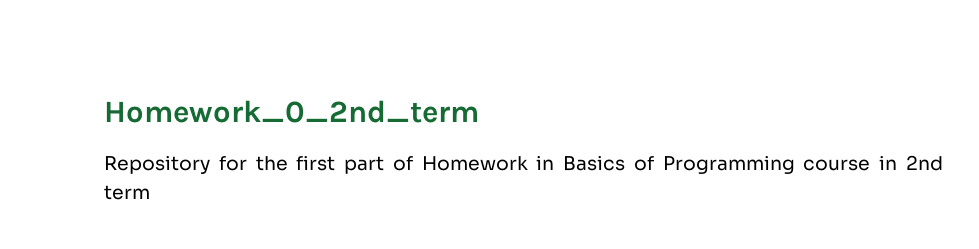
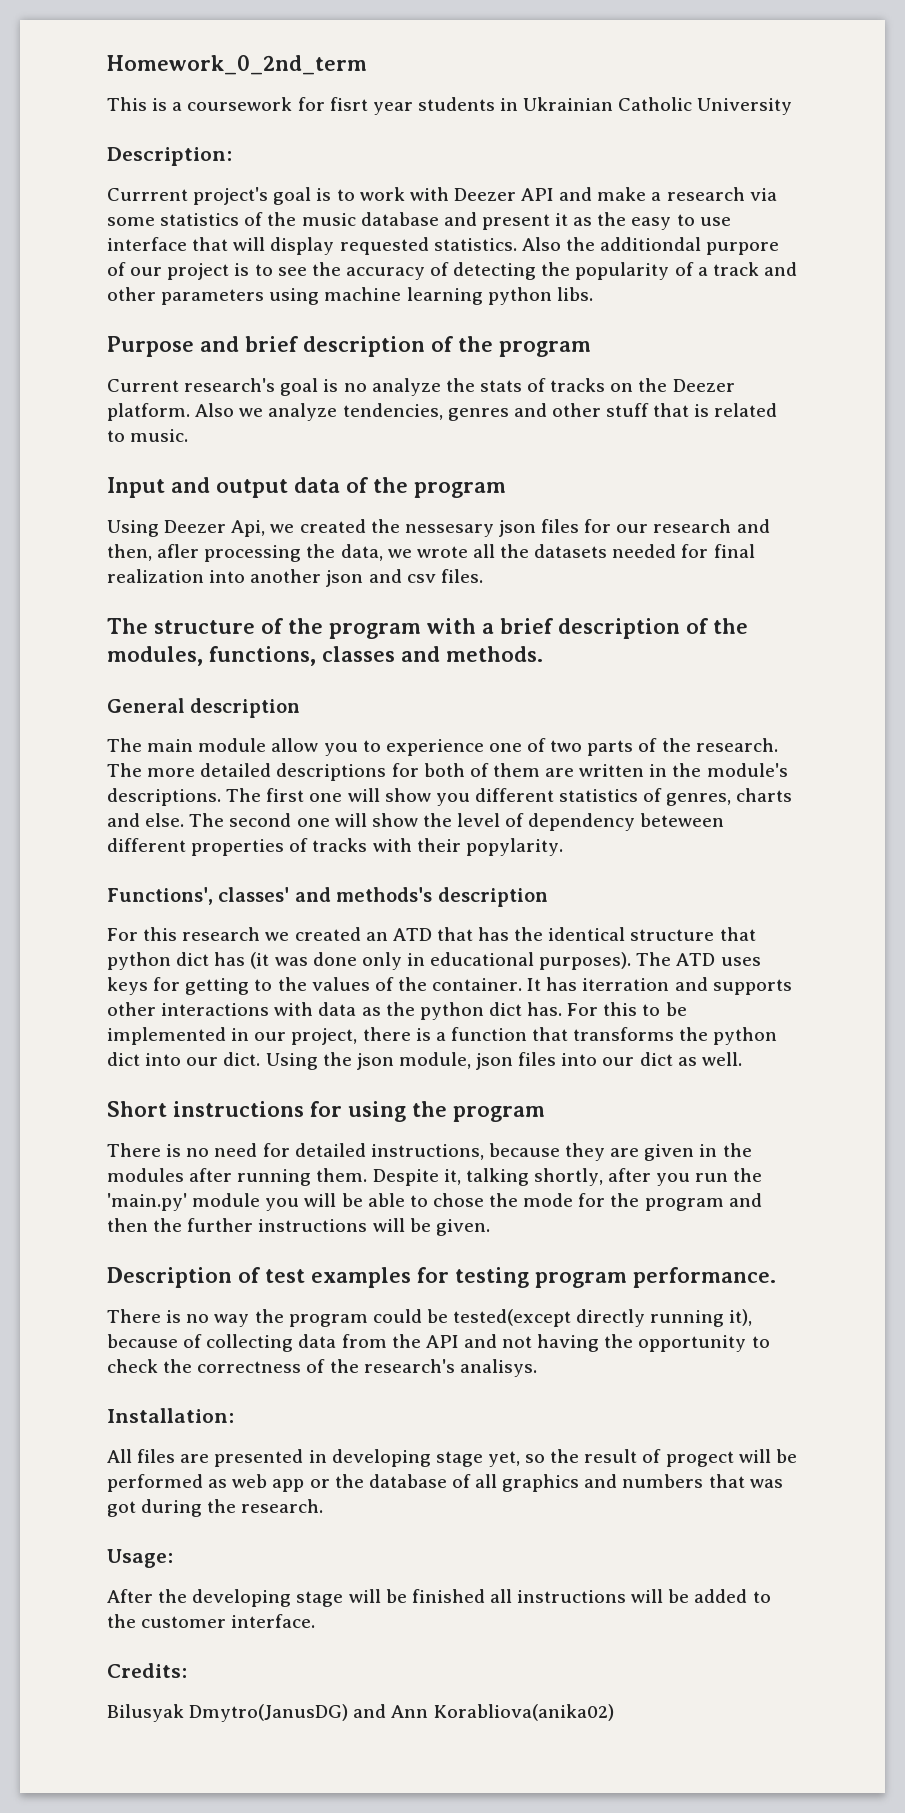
[104,155,943,174] [104,185,150,200] Repository for the first part of Homework in Basics of Programming course in 2nd term -> [107,97,793,115] [107,147,232,166] [107,187,777,205] [107,212,731,230] [107,237,780,255] [107,262,797,280] [107,287,593,305] [107,336,591,357] [107,378,735,396] [107,403,778,421] [107,429,189,442] [107,477,506,498] [107,519,770,537] [107,544,755,562] [107,569,483,587] [107,618,748,639] [107,646,543,666] [107,698,301,718] [107,738,778,756] [107,763,788,781] [107,788,793,806] [107,813,725,831] [107,838,563,856] [107,887,548,907] [107,927,756,941] [107,952,761,970] [107,977,792,995] [107,1002,687,1020] [107,1027,778,1045] [107,1052,742,1070] [107,1101,545,1122] [107,1143,752,1161] [107,1168,763,1186] [107,1193,762,1211] [107,1218,490,1236] [107,1267,776,1288] [107,1309,753,1327] [107,1334,770,1352] [107,1359,537,1377] [107,1408,234,1423] [107,1449,797,1467] [107,1474,783,1492] [107,1499,324,1517] [107,1549,173,1568] [107,1589,771,1607] [107,1614,316,1628] [107,1663,187,1678] [107,1704,614,1722] This is a coursework for fisrt year students in Ukrainian Catholic University // Description: // Currrent project's goal is to work with Deezer API and make a research via some statistics of the music database and present it as the easy to use interface that will display requested statistics. Also the additiondal purpore of our project is to see the accuracy of detecting the popularity of a track and other parameters using machine learning python libs. // Purpose and brief description of the program // Current research's goal is no analyze the stats of tracks on the Deezer platform. Also we analyze tendencies, genres and other stuff that is related to music. // Input and output data of the program // Using Deezer Api, we created the nessesary json files for our research and then, afler processing the data, we wrote all the datasets needed for final realization into another json and csv files. // The structure of the program with a brief description of the modules, functions, classes and methods. // General description // The main module allow you to experience one of two parts of the research. The more detailed descriptions for both of them are written in the module's descriptions. The first one will show you different statistics of genres, charts and else. The second one will show the level of dependency beteween different properties of tracks with their popylarity. // Functions', classes' and methods's description // For this research we created an ATD that has the identical structure that python dict has (it was done only in educational purposes). The ATD uses keys for getting to the values of the container. It has iterration and supports other interactions with data as the python dict has. For this to be implemented in our project, there is a function that transforms the python dict into our dict. Using the json module, json files into our dict as well. // Short instructions for using the program // There is no need for detailed instructions, because they are given in the modules after running them. Despite it, talking shortly, after you run the 'main.py' module you will be able to chose the mode for the program and then the further instructions will be given. // Description of test examples for testing program performance. // There is no way the program could be tested(except directly running it), because of collecting data from the API and not having the opportunity to check the correctness of the research's analisys. // Installation: // All files are presented in developing stage yet, so the result of progect will be performed as web app or the database of all graphics and numbers that was got during the research. // Usage: // After the developing stage will be finished all instructions will be added to the customer interface. // Credits: // Bilusyak Dmytro(JanusDG) and Ann Korabliova(anika02)

